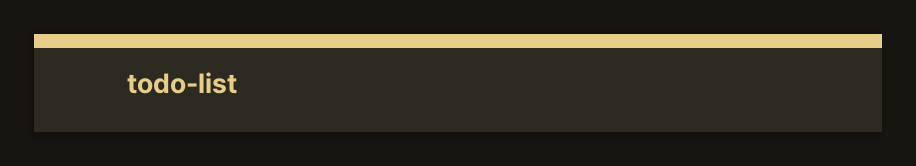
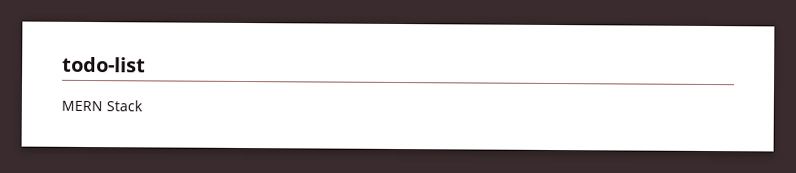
(237, 83) none -> [61,100,143,112] // MERN Stack

